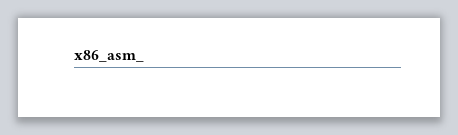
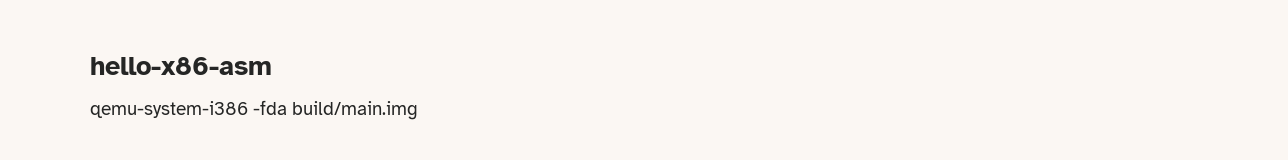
[74,50,144,62] x86_asm_ -> [90,57,272,75] [90,100,419,120] hello-x86-asm // qemu-system-i386 -fda build/main.img

